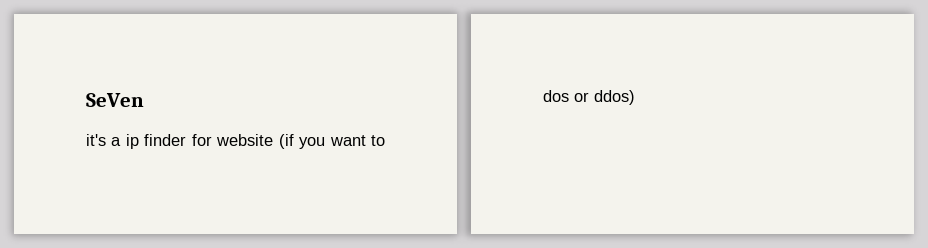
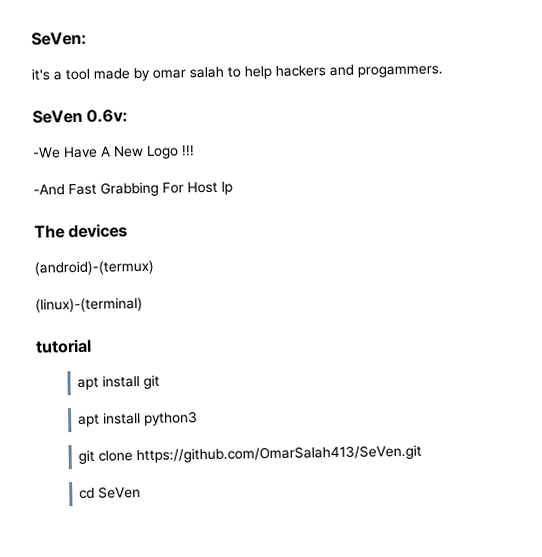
[86,93,144,107] SeVen -> [31,31,87,46] SeVen:
[125,134,386,149] [543,90,635,105] ip finder for website (if you want to dos or ddos) -> [65,64,443,82] [32,109,129,124] [32,145,195,159] [33,181,233,197] [34,223,129,239] [34,259,154,276] [35,296,143,313] [35,338,92,354] [77,374,161,390] [78,411,199,427] [78,444,423,464] [79,486,142,499] tool made by omar salah to help hackers and progammers. // SeVen 0.6v: // -We Have A New Logo !!! // -And Fast Grabbing For Host Ip // The devices // (android)-(termux) // (linux)-(terminal) // tutorial // apt install git // apt install python3 // git clone https://github.com/OmarSalah413/SeVen.git // cd SeVen

